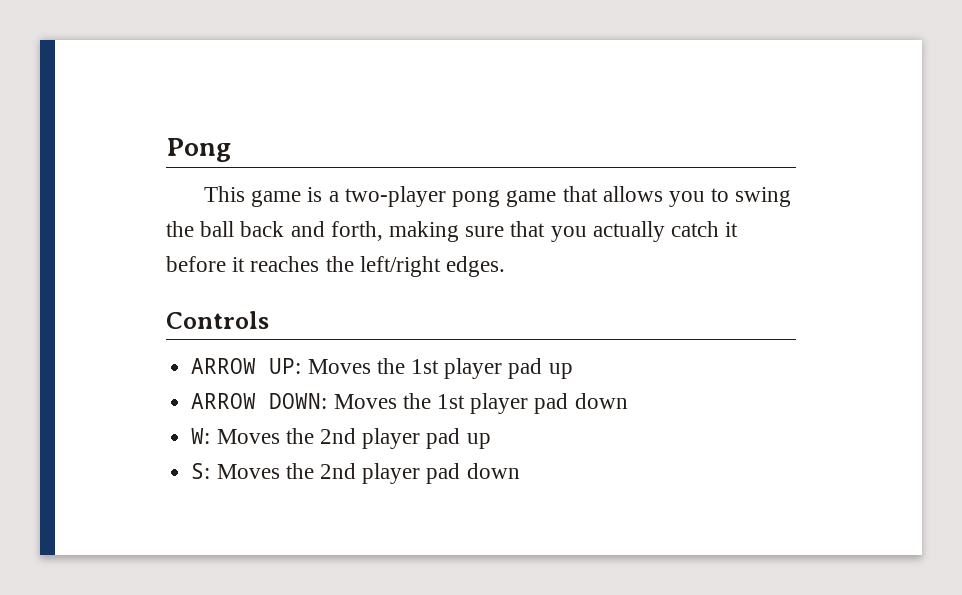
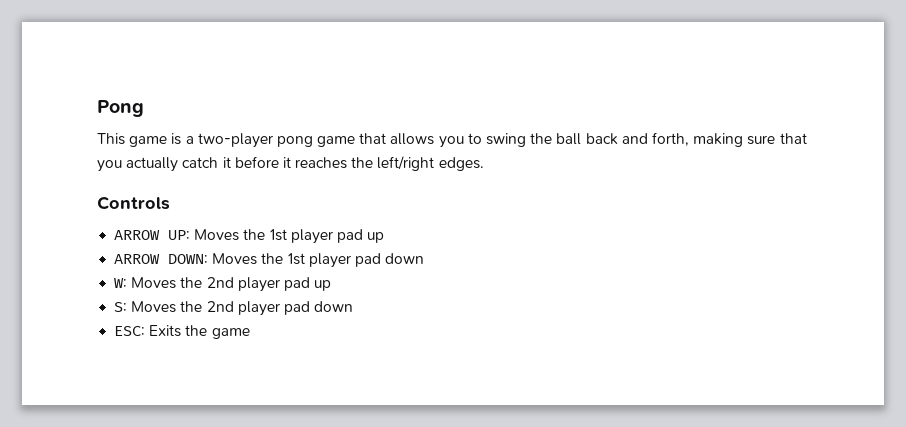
(520, 471) none -> [114,325,250,339] // ESC: Exits the game

